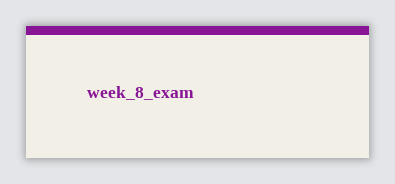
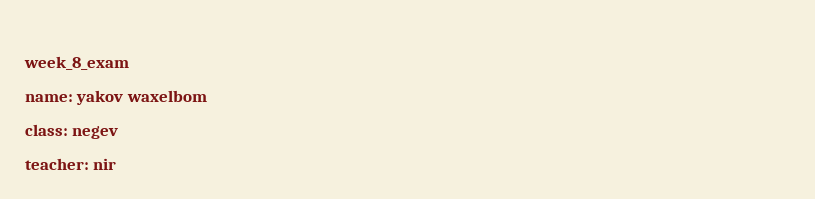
(194, 93) none -> [25,90,207,105] [25,124,119,139] [25,158,117,170] // name: yakov waxelbom // class: negev // teacher: nir

